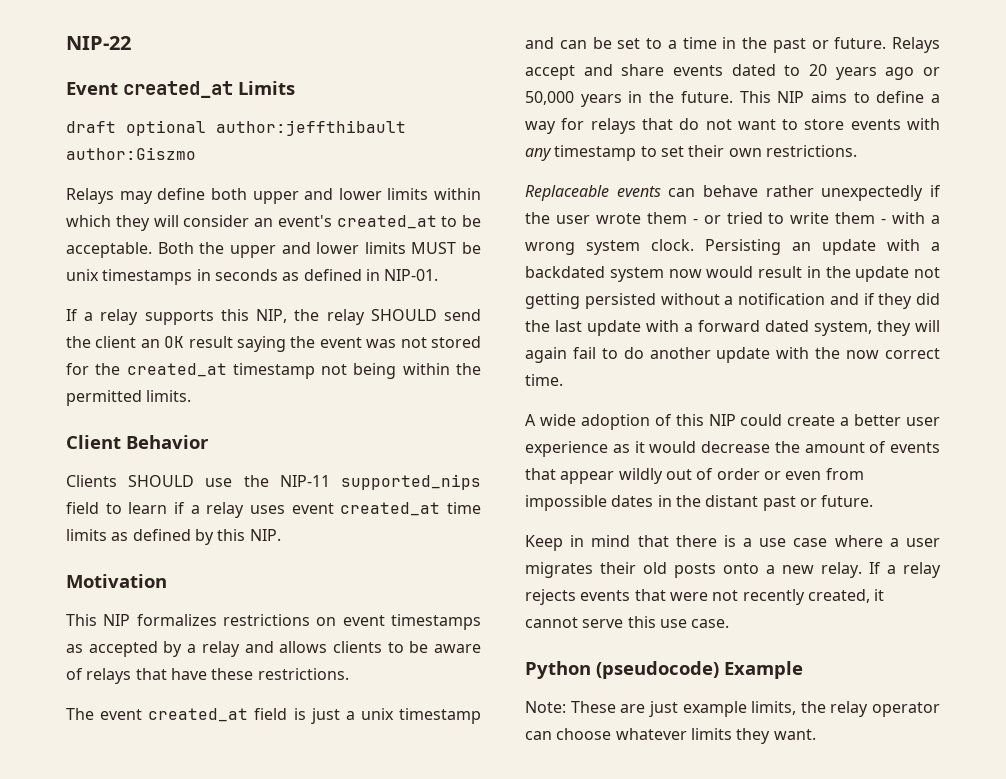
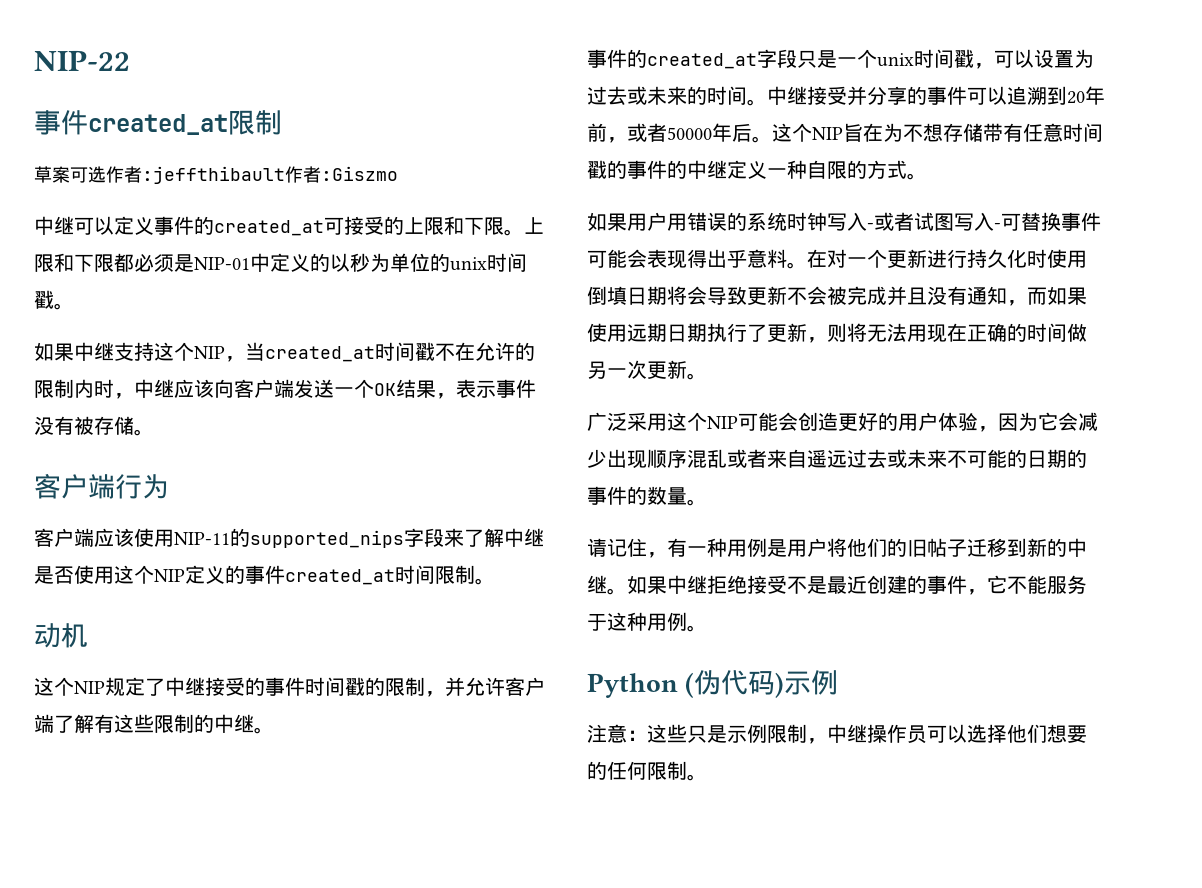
[66,81,295,98] [66,120,406,136] [66,147,196,160] [66,188,481,204] [66,215,481,231] [66,242,481,258] [66,269,439,285] [66,309,482,325] [66,336,481,352] [66,363,481,379] [66,390,192,406] [66,435,209,449] [66,474,482,490] [66,502,481,518] [66,529,281,545] [66,574,167,588] [66,614,481,630] [66,641,481,657] [66,668,349,684] [66,708,481,724] [525,37,940,53] [525,64,940,80] [525,91,940,107] [525,118,940,134] [525,145,857,161] [525,185,941,201] [525,212,940,224] [525,239,940,255] [525,266,940,282] [525,293,940,309] [525,320,940,336] [525,347,940,363] [525,374,563,386] [525,414,940,430] [525,441,940,457] [525,468,864,484] [525,495,874,511] [525,535,940,551] [525,562,941,578] [525,589,885,605] [525,616,730,628] [525,661,803,679] [525,701,940,717] [525,728,816,744] Event created_at Limits // draft optional author:jeffthibault author:Giszmo // Relays may define both upper and lower limits within which they will consider an event's created_at to be acceptable. Both the upper and lower limits MUST be unix timestamps in seconds as defined in NIP-01. // If a relay supports this NIP, the relay SHOULD send the client an OK result saying the event was not stored for the created_at timestamp not being within the permitted limits. // Client Behavior // Clients SHOULD use the NIP-11 supported_nips field to learn if a relay uses event created_at time limits as defined by this NIP. // Motivation // This NIP formalizes restrictions on event timestamps as accepted by a relay and allows clients to be aware of relays that have these restrictions. // The event created_at field is just a unix timestamp and can be set to a time in the past or future. Relays accept and share events dated to 20 years ago or 50,000 years in the future. This NIP aims to define a way for relays that do not want to store events with any timestamp to set their own restrictions. // Replaceable events can behave rather unexpectedly if the user wrote them - or tried to write them - with a wrong system clock. Persisting an update with a backdated system now would result in the update not getting persisted without a notification and if they did the last update with a forward dated system, they will again fail to do another update with the now correct time. // A wide adoption of this NIP could create a better user experience as it would decrease the amount of events that appear wildly out of order or even from impossible dates in the distant past or future. // Keep in mind that there is a use case where a user migrates their old posts onto a new relay. If a relay rejects events that were not recently created, it cannot serve this use case. // Python (pseudocode) Example // Note: These are just example limits, the relay operator can choose whatever limits they want. -> [34,110,282,135] [34,166,398,184] [34,216,544,236] [34,253,527,272] [34,290,74,310] [34,342,535,362] [34,379,536,399] [34,416,154,436] [34,473,169,499] [34,528,544,548] [34,565,495,585] [34,623,88,648] [34,677,545,697] [34,714,274,734] [587,49,1094,69] [587,86,1105,106] [587,123,1103,143] [587,160,927,180] [587,212,1101,231] [587,249,1087,269] [587,286,1087,306] [587,323,1087,343] [587,360,707,380] [587,412,1098,432] [587,449,1087,469] [587,486,707,506] [587,538,1087,558] [587,575,1087,595] [587,612,707,632] [587,670,839,698] [587,724,1087,744] [587,761,707,781] 事件created_at限制 // 草案可选作者:jeffthibault作者:Giszmo // 中继可以定义事件的created_at可接受的上限和下限。上限和下限都必须是NIP-01中定义的以秒为单位的unix时间戳。 // 如果中继支持这个NIP，当created_at时间戳不在允许的限制内时，中继应该向客户端发送一个OK结果，表示事件没有被存储。 // 客户端行为 // 客户端应该使用NIP-11的supported_nips字段来了解中继是否使用这个NIP定义的事件created_at时间限制。 // 动机 // 这个NIP规定了中继接受的事件时间戳的限制，并允许客户端了解有这些限制的中继。 // 事件的created_at字段只是一个unix时间戳，可以设置为过去或未来的时间。中继接受并分享的事件可以追溯到20年前，或者50000年后。这个NIP旨在为不想存储带有任意时间戳的事件的中继定义一种自限的方式。 // 如果用户用错误的系统时钟写入-或者试图写入-可替换事件可能会表现得出乎意料。在对一个更新进行持久化时使用倒填日期将会导致更新不会被完成并且没有通知，而如果使用远期日期执行了更新，则将无法用现在正确的时间做另一次更新。 // 广泛采用这个NIP可能会创造更好的用户体验，因为它会减少出现顺序混乱或者来自遥远过去或未来不可能的日期的事件的数量。 // 请记住，有一种用例是用户将他们的旧帖子迁移到新的中继。如果中继拒绝接受不是最近创建的事件，它不能服务于这种用例。 // Python (伪代码)示例 // 注意：这些只是示例限制，中继操作员可以选择他们想要的任何限制。

